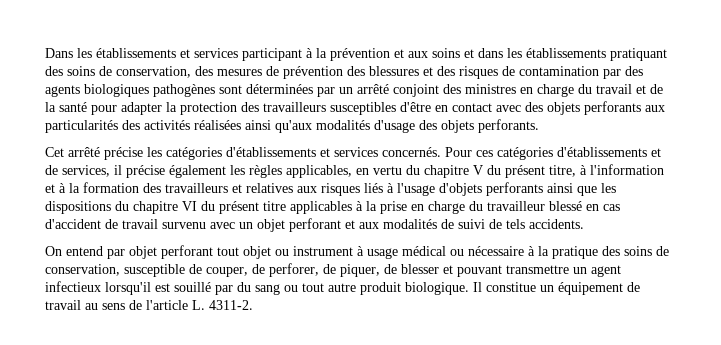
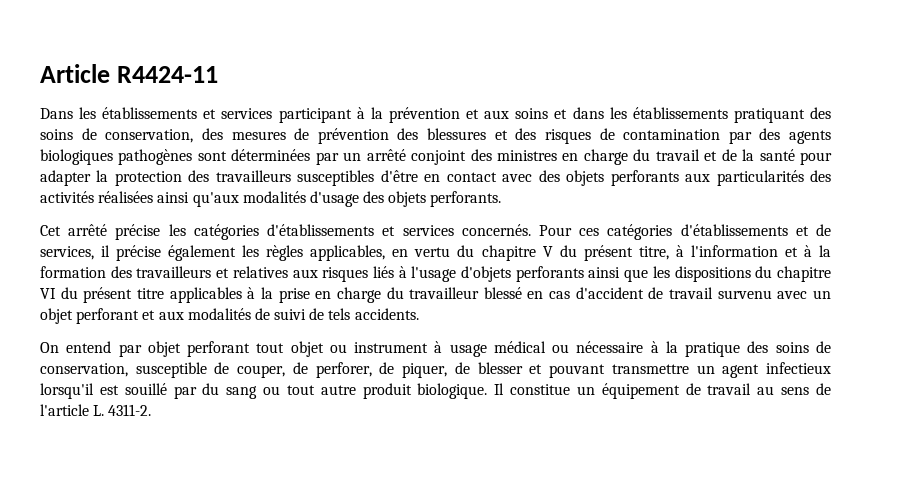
(45, 53) none -> [40,64,218,83] Article R4424-11 //

